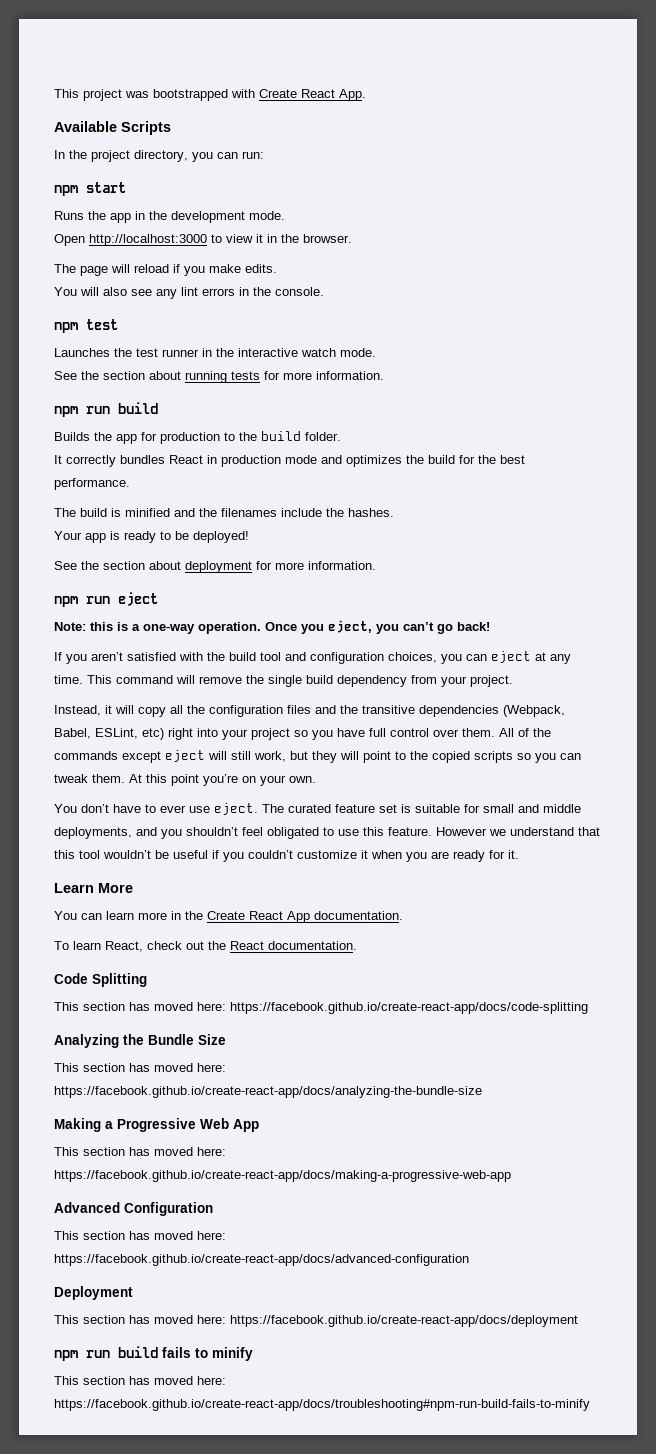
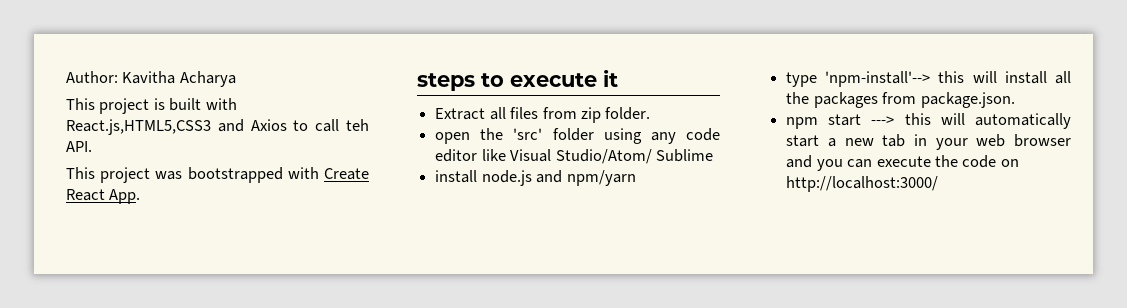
(54, 93) none -> [66,71,236,87] [66,98,237,114] [66,119,370,135] [66,141,92,152] Author: Kavitha Acharya // This project is built with React.js,HTML5,CSS3 and Axios to call teh API. //
[54,121,171,135] [54,150,264,162] [54,182,126,196] [54,211,285,223] [54,234,352,246] [54,264,277,276] [54,287,324,299] [54,319,118,333] [54,348,376,357] [54,371,384,383] [54,402,158,417] [54,431,341,444] [54,455,525,467] [54,478,130,490] [54,508,394,517] [54,531,249,543] [54,561,376,573] [54,592,158,607] [54,620,490,634] [54,651,571,664] [54,675,513,687] [54,705,565,717] [54,728,551,740] [54,750,581,763] [54,774,316,786] [54,803,581,815] [54,827,600,839] [54,850,519,862] [54,883,133,893] [54,911,403,923] [54,941,357,952] [54,973,147,987] [54,1002,588,1014] [54,1034,226,1048] [54,1063,226,1072] [54,1086,482,1098] [54,1118,259,1132] [54,1147,226,1156] [54,1170,511,1182] [54,1202,213,1216] [54,1231,226,1240] [54,1254,469,1266] [54,1286,133,1300] [54,1315,578,1327] [54,1346,253,1361] [54,1376,226,1385] [54,1399,590,1411] Available Scripts // In the project directory, you can run: // npm start // Runs the app in the development mode. // Open http://localhost:3000 to view it in the browser. // The page will reload if you make edits. // You will also see any lint errors in the console. // npm test // Launches the test runner in the interactive watch mode. // See the section about running tests for more information. // npm run build // Builds the app for production to the build folder. // It correctly bundles React in production mode and optimizes the build for the best performance. // The build is minified and the filenames include the hashes. // Your app is ready to be deployed! // See the section about deployment for more information. // npm run eject // Note: this is a one-way operation. Once you eject, you can’t go back! // If you aren’t satisfied with the build tool and configuration choices, you can eject at any time. This command will remove the single build dependency from your project. // Instead, it will copy all the configuration files and the transitive dependencies (Webpack, Babel, ESLint, etc) right into your project so you have full control over them. All of the commands except eject will still work, but they will point to the copied scripts so you can tweak them. At this point you’re on your own. // You don’t have to ever use eject. The curated feature set is suitable for small and middle deployments, and you shouldn’t feel obligated to use this feature. However we understand that this tool wouldn’t be useful if you couldn’t customize it when you are ready for it. // Learn More // You can learn more in the Create React App documentation. // To learn React, check out the React documentation. // Code Splitting // This section has moved here: https://facebook.github.io/create-react-app/docs/code-splitting // Analyzing the Bundle Size // This section has moved here: https://facebook.github.io/create-react-app/docs/analyzing-the-bundle-size // Making a Progressive Web App // This section has moved here: https://facebook.github.io/create-react-app/docs/making-a-progressive-web-app // Advanced Configuration // This section has moved here: https://facebook.github.io/create-react-app/docs/advanced-configuration // Deployment // This section has moved here: https://facebook.github.io/create-react-app/docs/deployment // npm run build fails to minify // This section has moved here: https://facebook.github.io/create-react-app/docs/troubleshooting#npm-run-build-fails-to-minify -> [417,70,618,91] [435,107,651,123] [435,128,720,144] [435,149,713,164] [435,170,636,186] [786,71,1071,87] [786,92,1015,108] [786,113,1071,129] [786,134,1071,150] [786,155,1019,171] [786,176,939,192] steps to execute it // Extract all files from zip folder. // open the 'src' folder using any code editor like Visual Studio/Atom/ Sublime // install node.js and npm/yarn // type 'npm-install'--> this will install all the packages from package.json. // npm start ---> this will automatically start a new tab in your web browser and you can execute the code on http://localhost:3000/

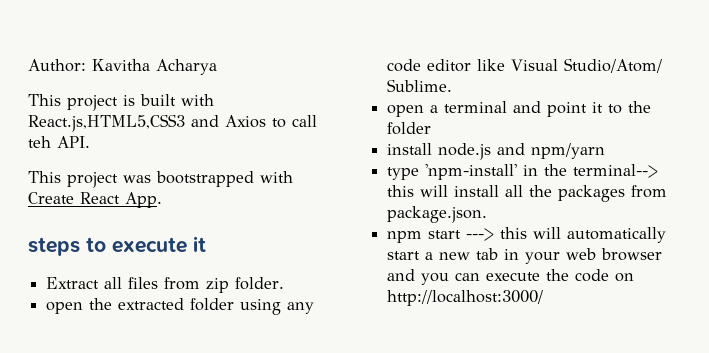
[513,128,543,140] 'src' -> [118,298,185,310] extracted
[655,149,713,162] Sublime -> [387,79,453,92] [387,101,652,117] [387,122,432,135] Sublime. // open a terminal and point it to the folder
[825,71,931,87] 'npm-install'--> -> [425,164,659,180] 'npm-install' in the terminal-->

